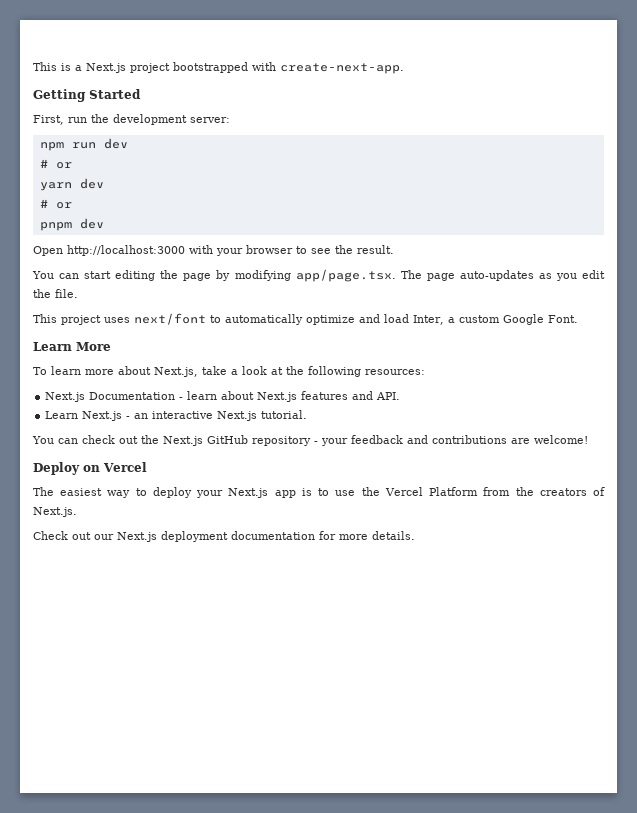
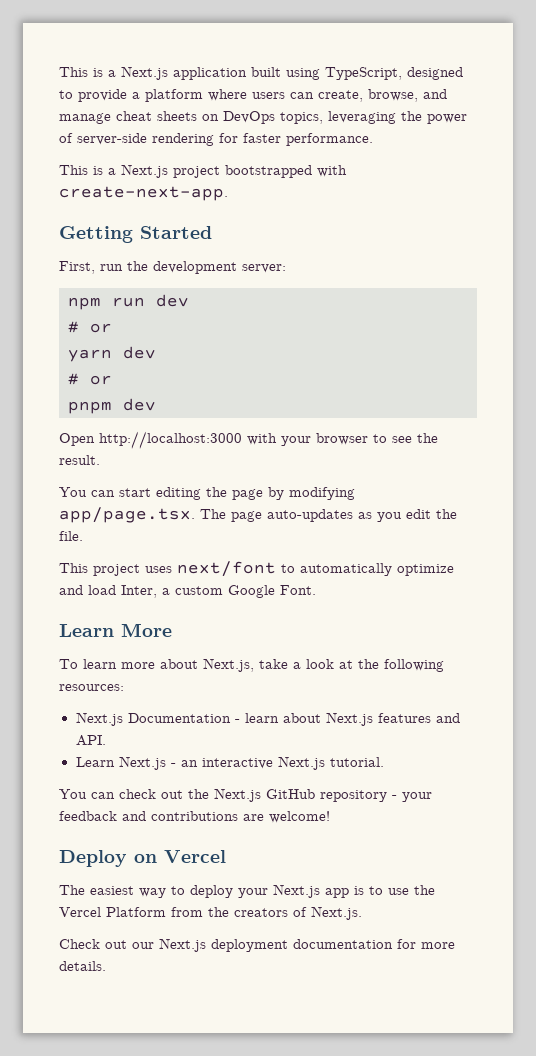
[33,62,126,73] This is a Next.js -> [59,66,463,80] [59,89,447,102] [59,111,467,124] [59,133,373,146] [59,164,168,178] This is a Next.js application built using TypeScript, designed to provide a platform where users can create, browse, and manage cheat sheets on DevOps topics, leveraging the power of server-side rendering for faster performance. // This is a Next.js

